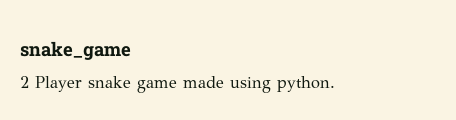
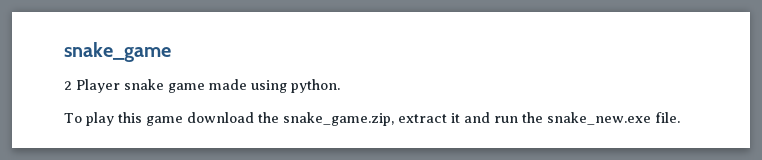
(335, 84) none -> [64,112,680,126] // To play this game download the snake_game.zip, extract it and run the snake_new.exe file.

